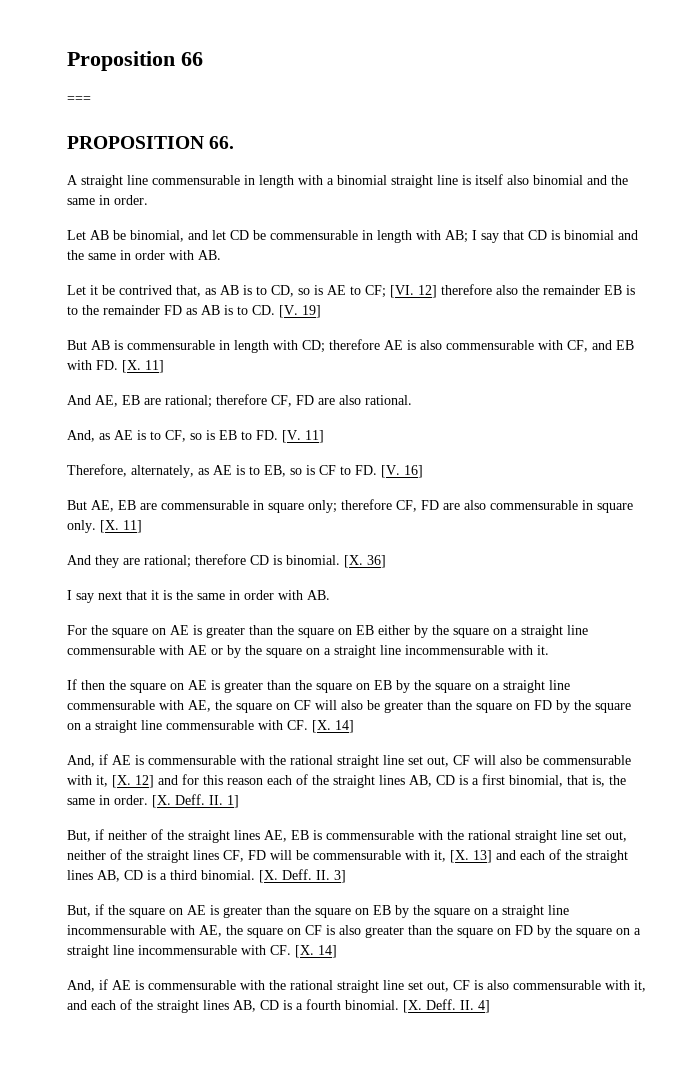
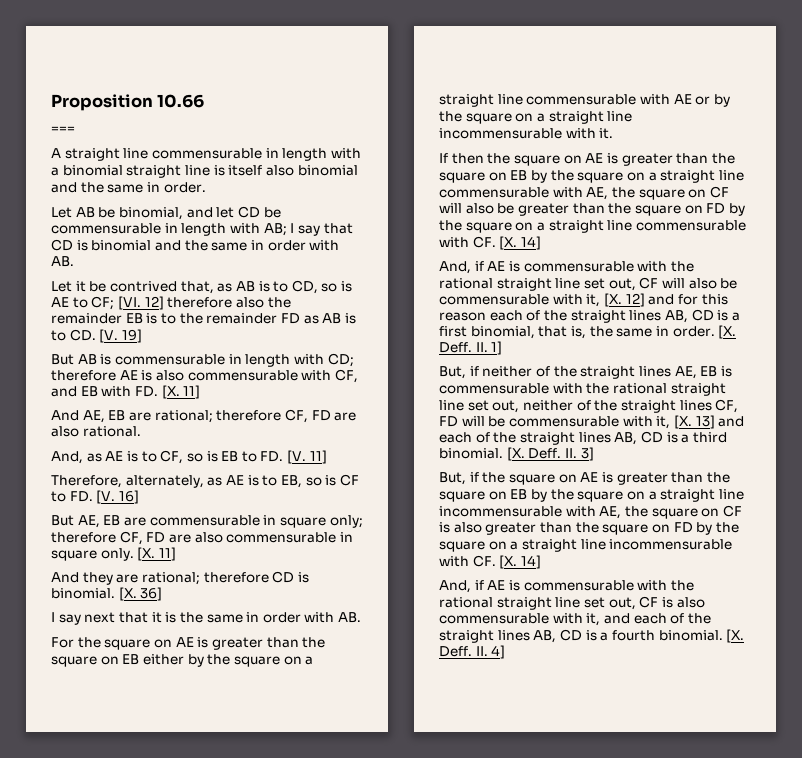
[181,52,203,66] 66 -> [157,94,205,108] 10.66
[67,136,235,149] // PROPOSITION 66. -> (75, 129) none

